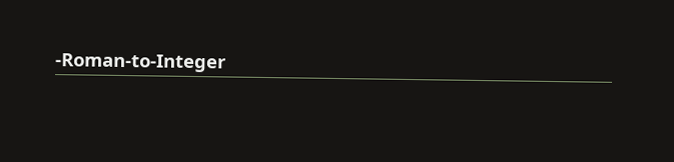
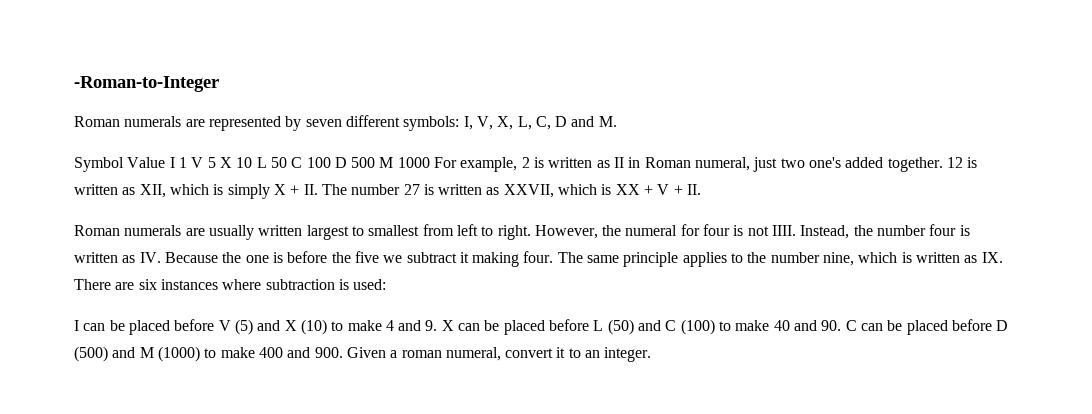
(227, 63) none -> [74,115,617,131] [74,157,978,172] [74,184,702,199] [74,224,970,240] [74,251,1003,267] [74,279,387,290] [74,319,1009,335] [74,346,652,362] // Roman numerals are represented by seven different symbols: I, V, X, L, C, D and M. // Symbol Value I 1 V 5 X 10 L 50 C 100 D 500 M 1000 For example, 2 is written as II in Roman numeral, just two one's added together. 12 is written as XII, which is simply X + II. The number 27 is written as XXVII, which is XX + V + II. // Roman numerals are usually written largest to smallest from left to right. However, the numeral for four is not IIII. Instead, the number four is written as IV. Because the one is before the five we subtract it making four. The same principle applies to the number nine, which is written as IX. There are six instances where subtraction is used: // I can be placed before V (5) and X (10) to make 4 and 9. X can be placed before L (50) and C (100) to make 40 and 90. C can be placed before D (500) and M (1000) to make 400 and 900. Given a roman numeral, convert it to an integer.

